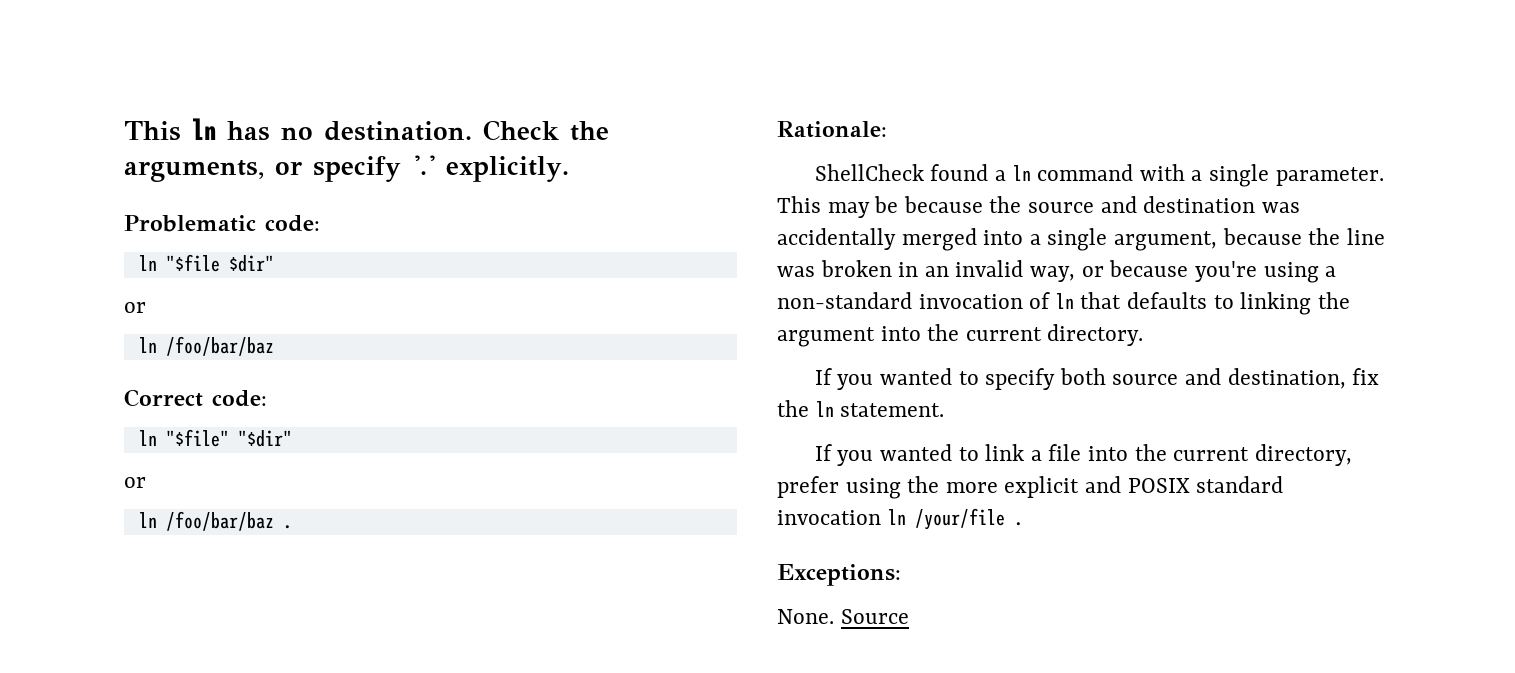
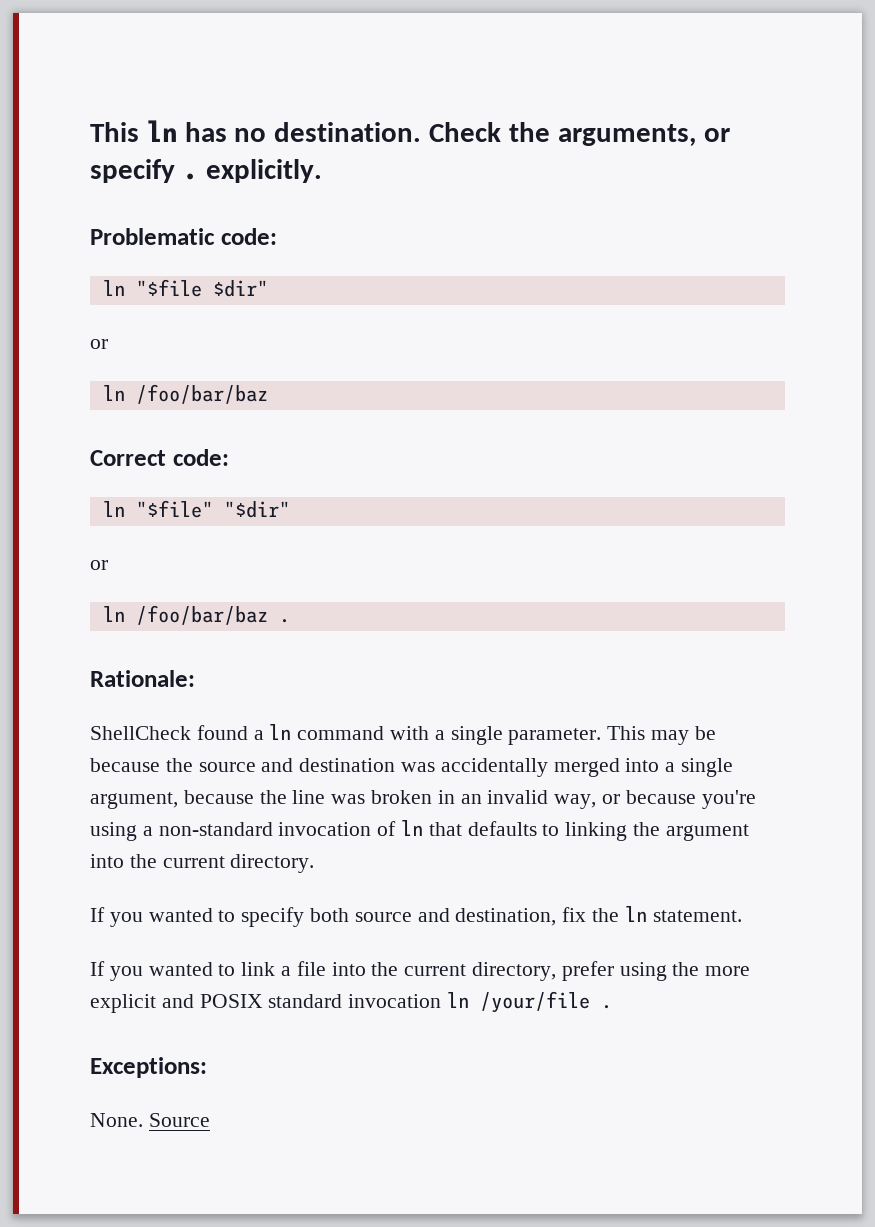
[412,155,435,175] '.' -> [182,173,198,180] .

